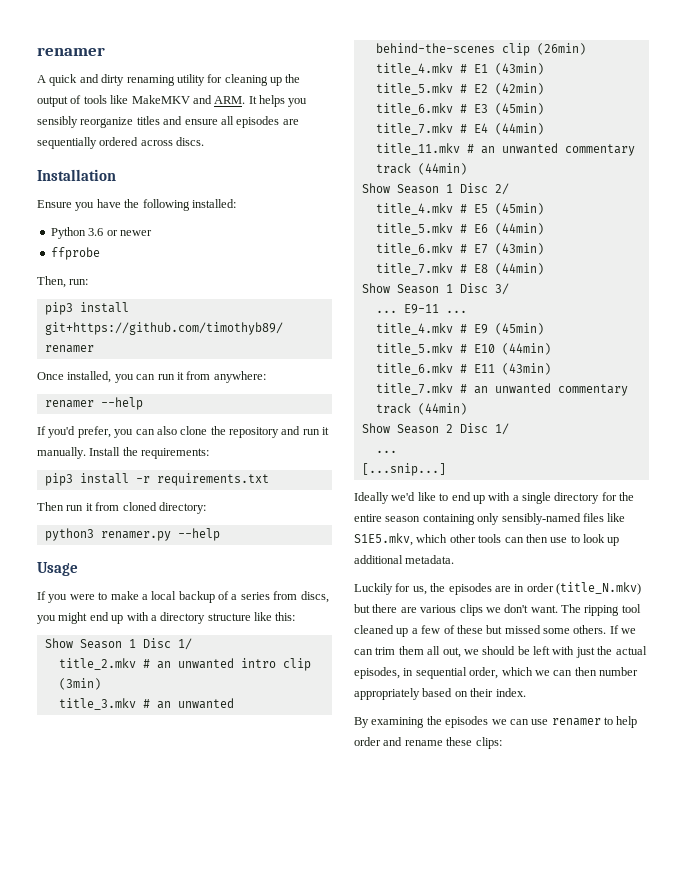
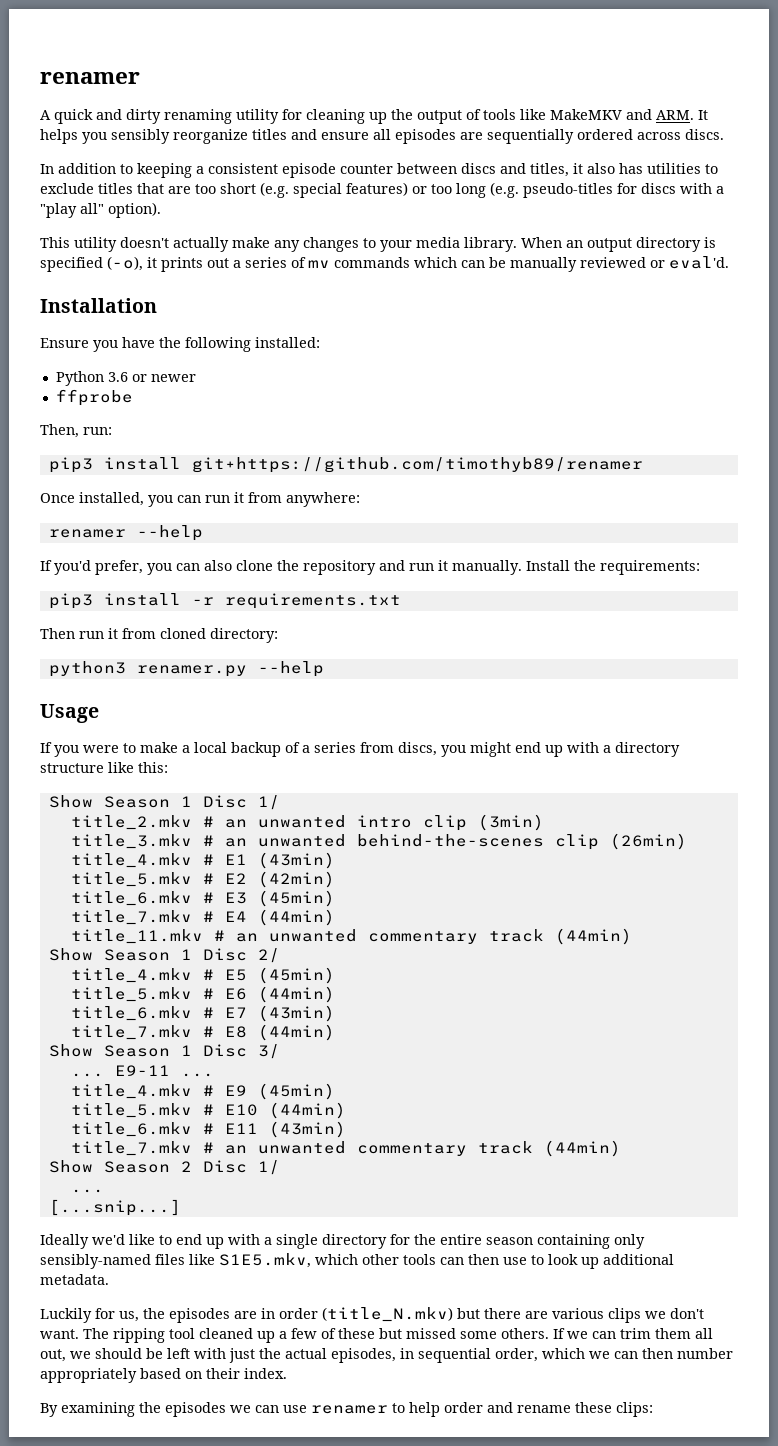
(205, 141) none -> [40,163,718,178] [40,182,724,198] [40,202,161,218] [40,237,716,252] [40,256,729,272] // In addition to keeping a consistent episode counter between discs and titles, it also has utilities to exclude titles that are too short (e.g. special features) or too long (e.g. pseudo-titles for discs with a "play all" option). // This utility doesn't actually make any changes to your media library. When an output directory is specified (-o), it prints out a series of mv commands which can be manually reviewed or eval'd.

